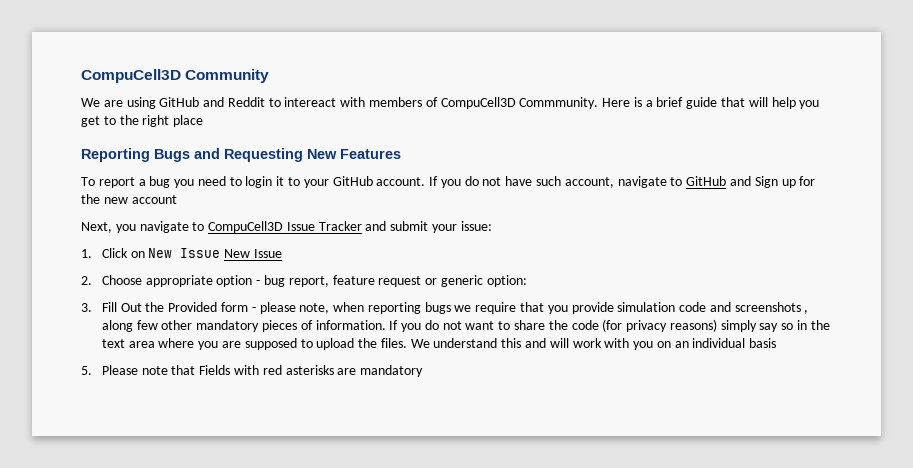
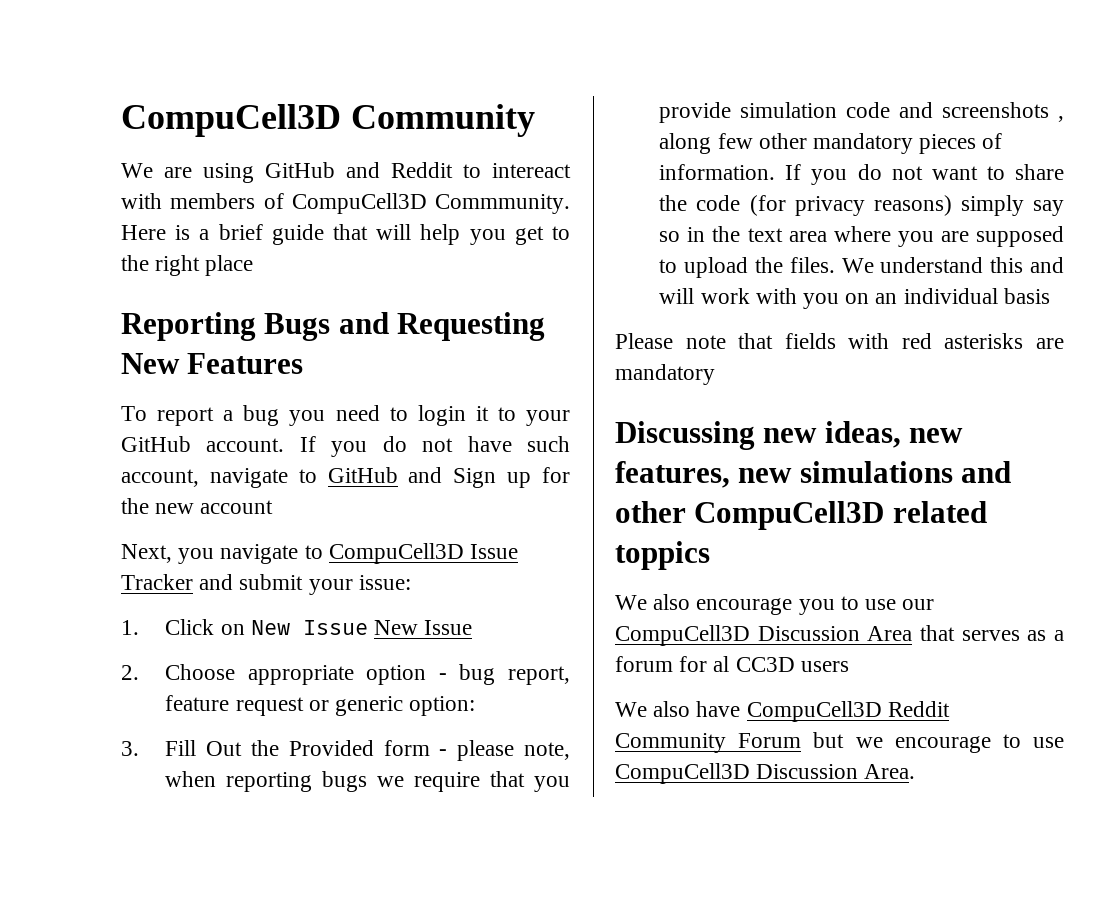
[81,366,92,375] 5. -> (1050, 296) none
[199,365,231,375] Fields -> [784,333,836,349] fields
(424, 371) none -> [615,421,964,450] [615,461,1012,488] [615,501,987,530] [615,541,710,570] [615,594,935,615] [615,625,1064,646] [615,656,849,672] [615,701,950,722] [615,732,1064,753] [615,763,916,784] // Discussing new ideas, new features, new simulations and other CompuCell3D related toppics // We also encourage you to use our CompuCell3D Discussion Area that serves as a forum for al CC3D users // We also have CompuCell3D Reddit Community Forum but we encourage to use CompuCell3D Discussion Area.

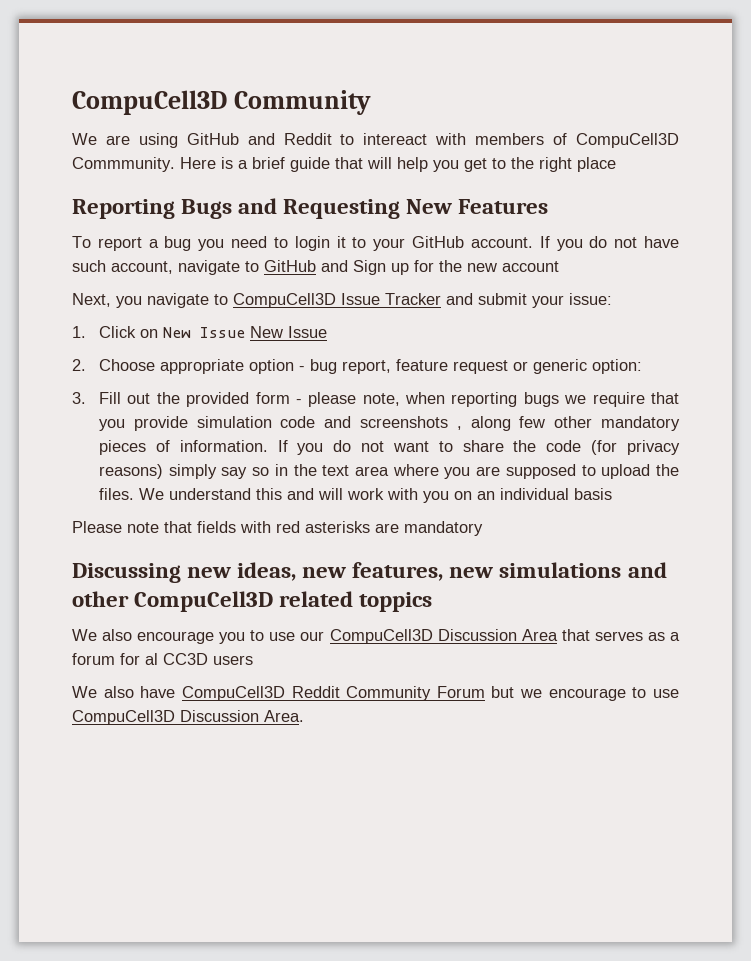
[206,740,374,756] Out the Provided -> [127,392,250,407] out the provided

